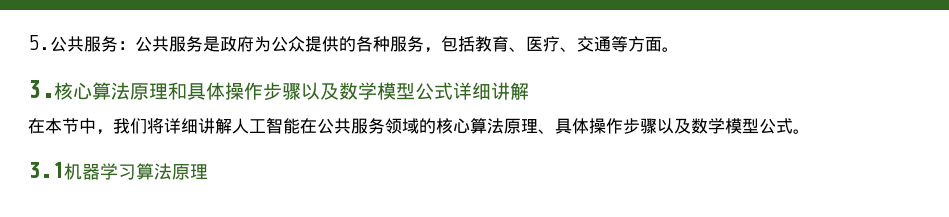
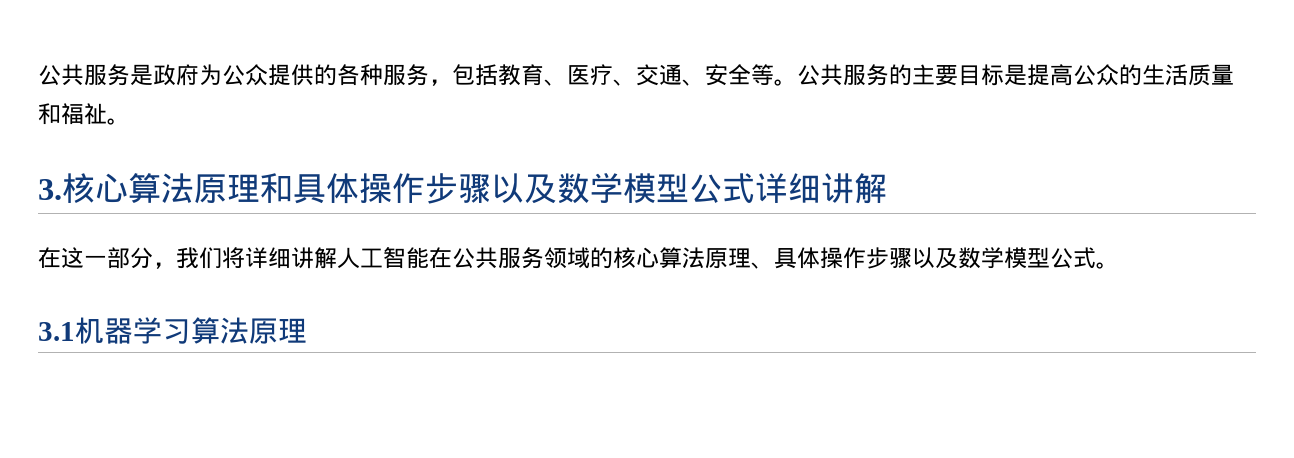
[28,35,135,52] 5.公共服务： -> (38, 75) none
[611,36,662,52] 等方面 -> [682,64,1234,86] [38,103,107,125] 、安全等。公共服务的主要目标是提高公众的生活质量和福祉
[45,118,96,134] 本节中 -> [61,247,153,269] 这一部分

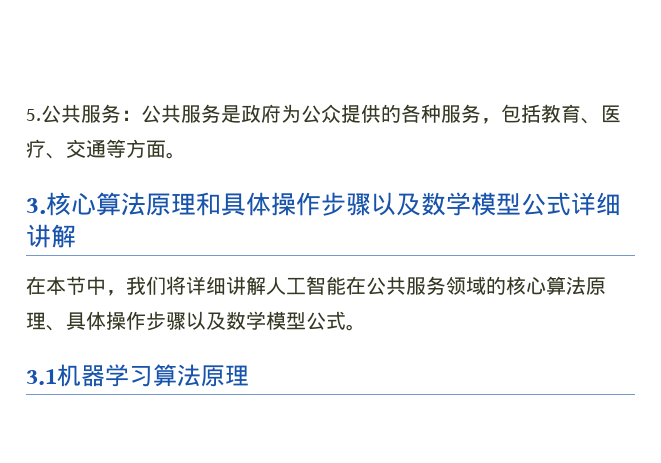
(38, 75) none -> [26,104,141,123] 5.公共服务：
[682,64,1234,86] [38,103,107,125] 、安全等。公共服务的主要目标是提高公众的生活质量和福祉 -> [106,139,166,158] 等方面
[61,247,153,269] 这一部分 -> [46,276,106,295] 本节中

